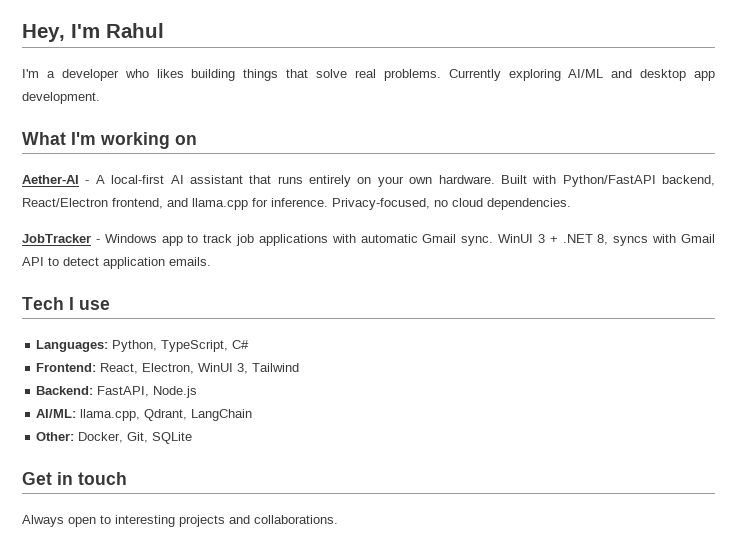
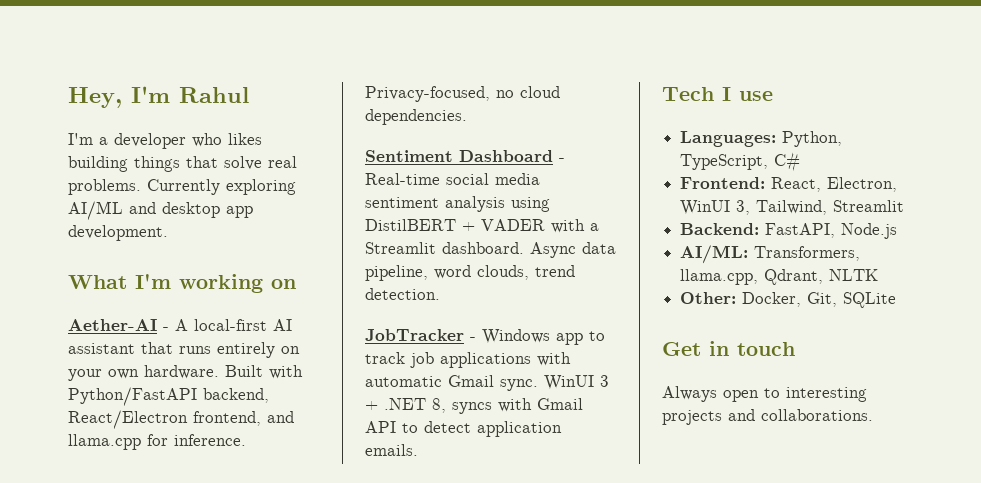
(571, 204) none -> [365,150,565,162] [365,173,540,185] [365,196,550,212] [365,219,599,233] [365,242,616,258] [365,265,575,281] [365,288,440,300] // Sentiment Dashboard - Real-time social media sentiment analysis using DistilBERT + VADER with a Streamlit dashboard. Async data pipeline, word clouds, trend detection.
[252,363,300,372] Tailwind -> [756,200,905,215] Tailwind, Streamlit
(77, 413) none -> [754,246,861,261] Transformers,
[191,409,253,421] LangChain -> [829,269,879,281] NLTK

